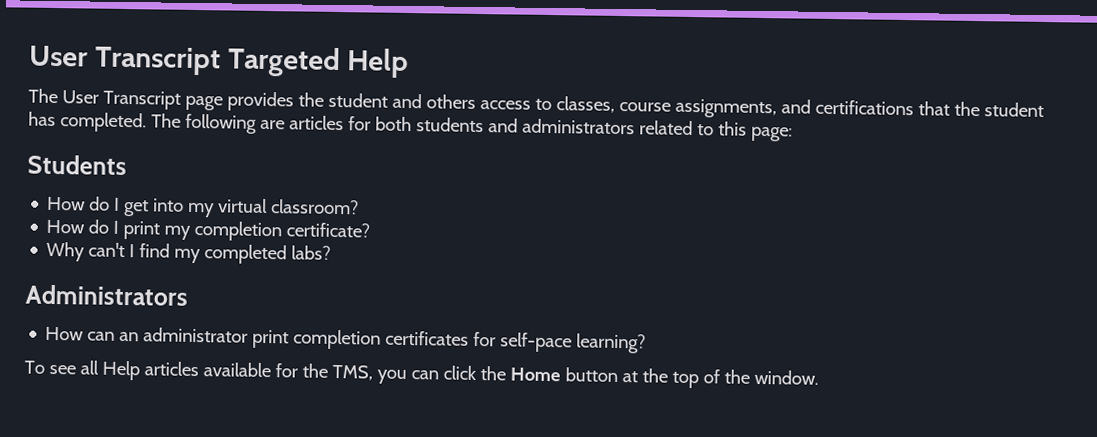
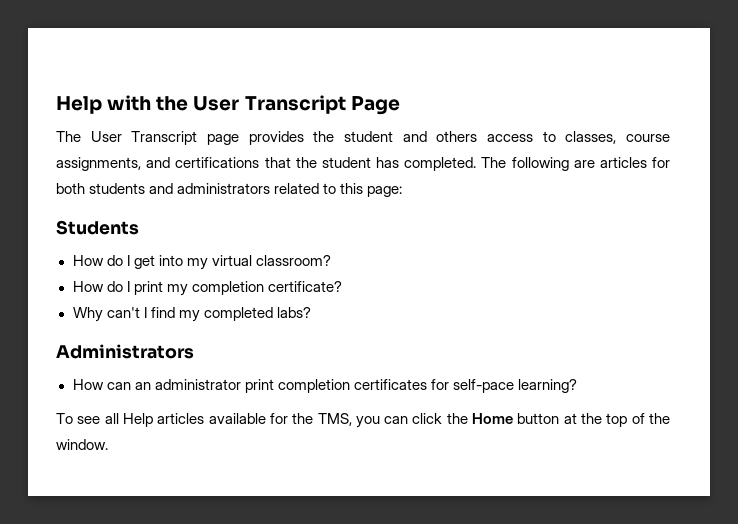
[29,45,410,79] User Transcript Targeted Help -> [56,95,400,115] Help with the User Transcript Page

